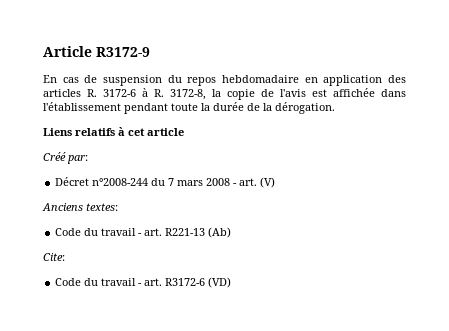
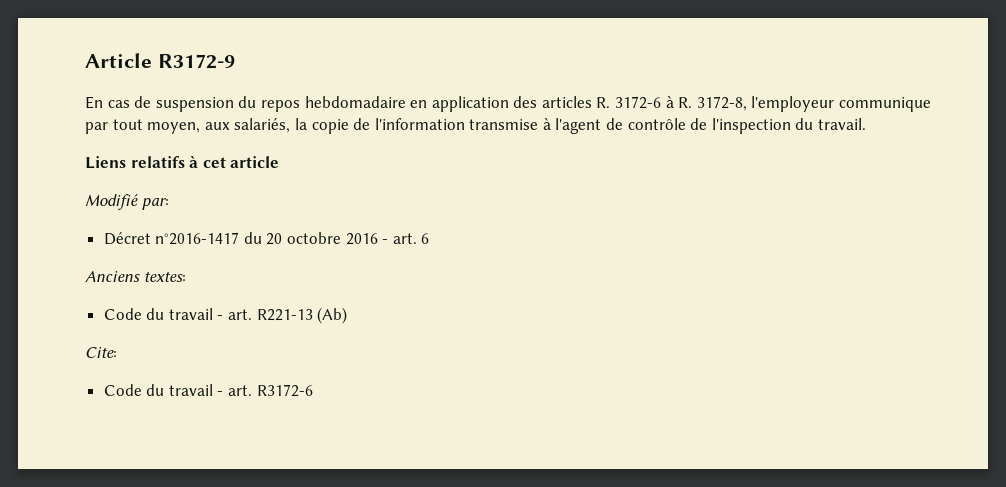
[212,88,406,100] [43,102,335,114] la copie de l'avis est affichée dans l'établissement pendant toute la durée de la dérogation. -> [751,96,932,112] [85,118,867,134] l'employeur communique par tout moyen, aux salariés, la copie de l'information transmise à l'agent de contrôle de l'inspection du travail.
[43,152,66,161] Créé -> [85,194,138,210] Modifié
[92,177,276,188] n°2008-244 du 7 mars 2008 - art. (V) -> [155,232,430,245] n°2016-1417 du 20 octobre 2016 - art. 6
[208,277,232,288] (VD) -> (313, 390) none

